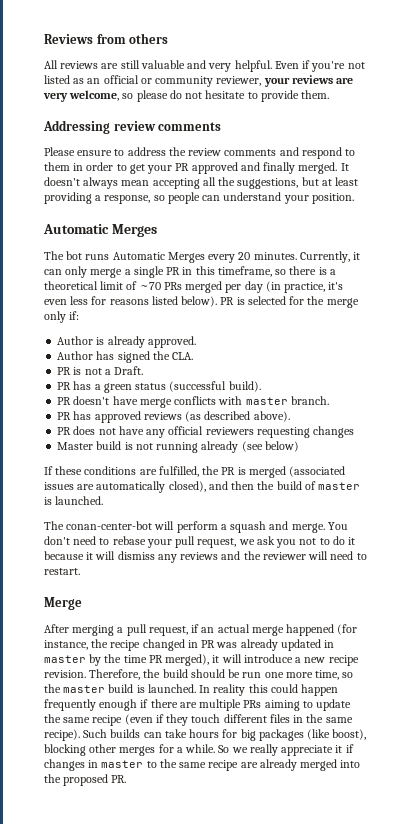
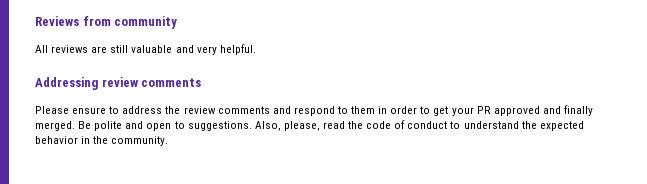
[129,33,169,44] others -> [114,16,178,29] community
[274,60,365,72] [44,75,354,87] [43,90,330,102] Even if you're not listed as an official or community reviewer, your reviews are very welcome, so please do not hesitate to provide them. -> (256, 49) none
[340,163,349,171] [44,177,359,189] [44,192,354,204] [43,224,157,237] [44,251,361,263] [44,266,336,278] [44,281,344,293] [44,296,359,308] [44,311,80,323] [57,336,196,348] [57,351,194,363] [57,366,144,375] [57,381,261,393] [57,396,329,408] [57,411,290,423] [57,426,355,438] [57,441,299,453] [44,466,346,478] [44,481,361,493] [44,496,104,505] [44,521,348,533] [44,536,356,548] [44,551,367,563] [44,568,80,575] [44,597,82,610] [44,624,358,636] [44,639,335,651] [44,654,359,666] [44,669,354,680] [44,684,339,696] [44,699,352,711] [44,714,353,726] [44,729,367,741] [44,744,354,756] [44,759,361,771] [44,774,127,786] It doesn't always mean accepting all the suggestions, but at least providing a response, so people can understand your position. // Automatic Merges // The bot runs Automatic Merges every 20 minutes. Currently, it can only merge a single PR in this timeframe, so there is a theoretical limit of ~70 PRs merged per day (in practice, it's even less for reasons listed below). PR is selected for the merge only if: // Author is already approved. // Author has signed the CLA. // PR is not a Draft. // PR has a green status (successful build). // PR doesn't have merge conflicts with master branch. // PR has approved reviews (as described above). // PR does not have any official reviewers requesting changes // Master build is not running already (see below) // If these conditions are fulfilled, the PR is merged (associated issues are automatically closed), and then the build of master is launched. // The conan-center-bot will perform a squash and merge. You don't need to rebase your pull request, we ask you not to do it because it will dismiss any reviews and the reviewer will need to restart. // Merge // After merging a pull request, if an actual merge happened (for instance, the recipe changed in PR was already updated in master by the time PR merged), it will introduce a new recipe revision. Therefore, the build should be run one more time, so the master build is launched. In reality this could happen frequently enough if there are multiple PRs aiming to update the same recipe (even if they touch different files in the same recipe). Such builds can take hours for big packages (like boost), blocking other merges for a while. So we really appreciate it if changes in master to the same recipe are already merged into the proposed PR. -> [78,120,584,131] [35,136,169,146] Be polite and open to suggestions. Also, please, read the code of conduct to understand the expected behavior in the community.

